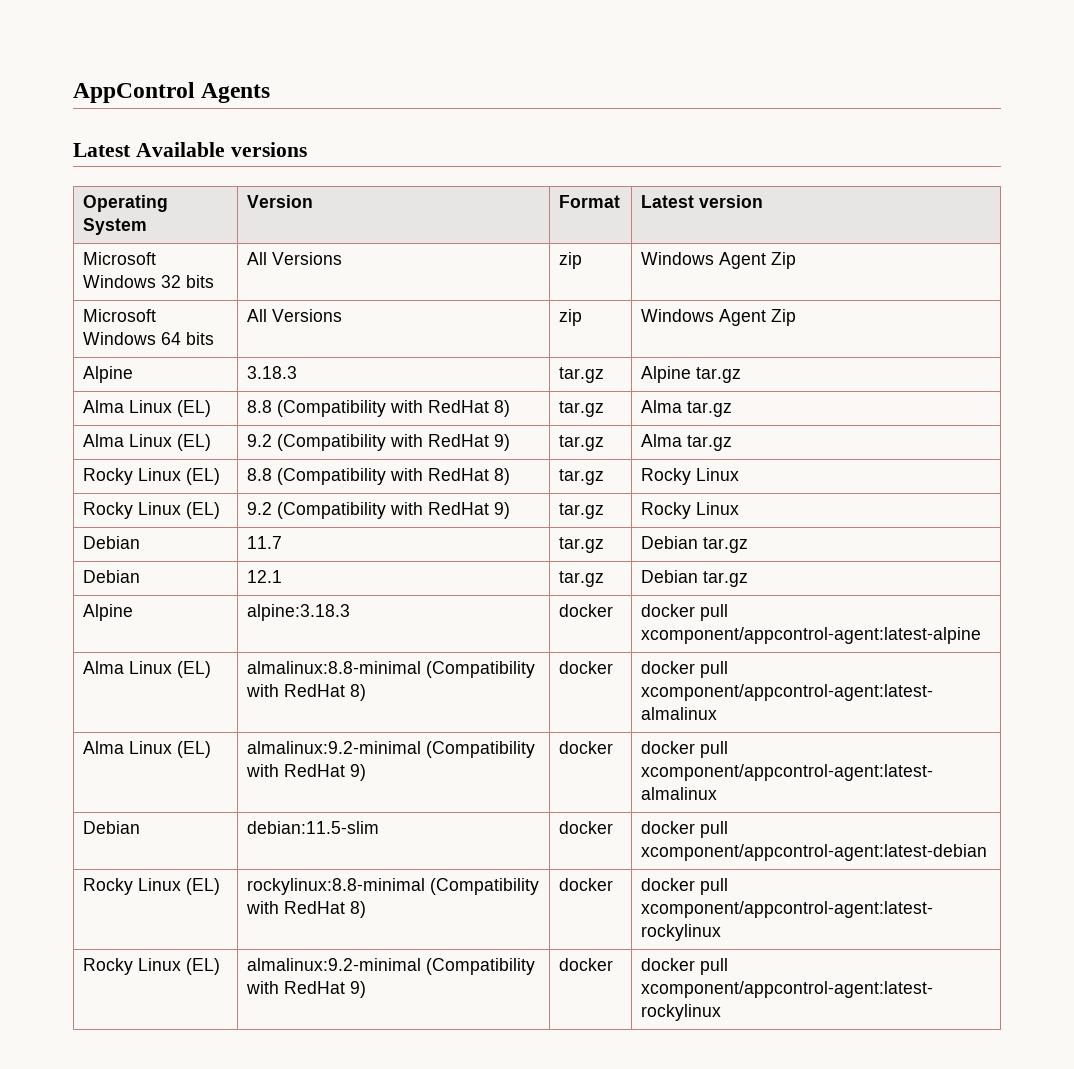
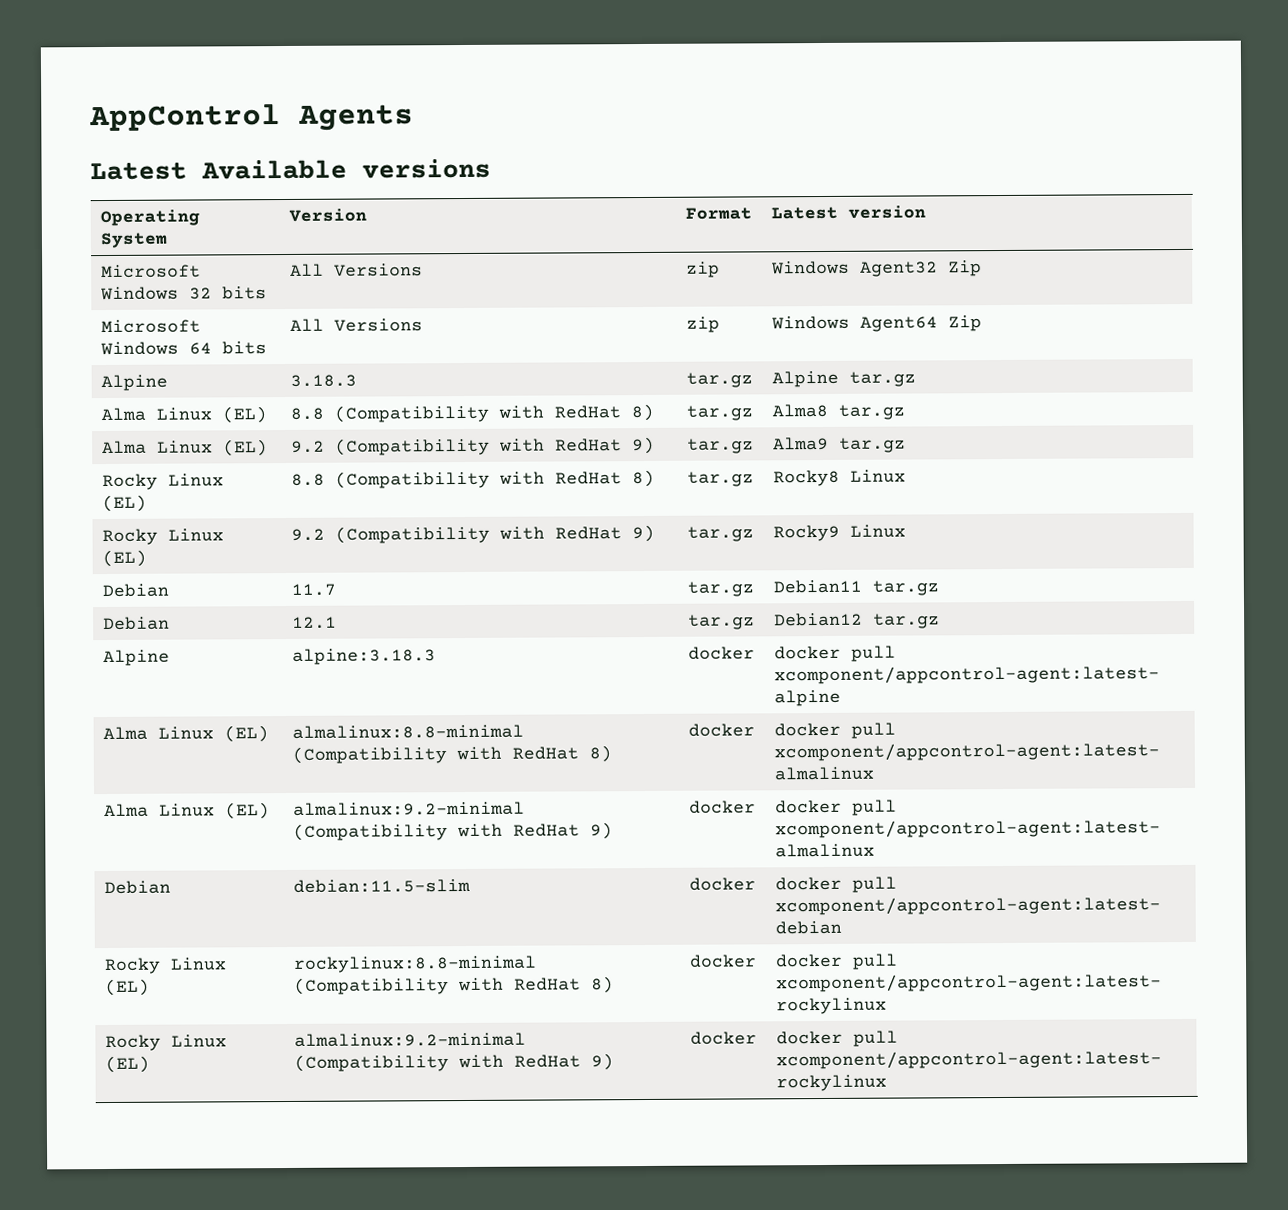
[718,252,766,269] Agent -> [859,261,938,277] Agent32
[718,309,766,326] Agent -> [859,316,938,332] Agent64
[640,400,682,413] Alma -> [771,403,828,418] Alma8
[640,434,682,447] Alma -> [772,436,829,451] Alma9
[640,468,691,485] Rocky -> [772,469,840,487] Rocky8
[640,502,691,519] Rocky -> [772,524,840,542] Rocky9
[640,536,698,549] Debian -> [772,579,862,594] Debian11
[640,570,698,583] Debian -> [773,612,863,627] Debian12

